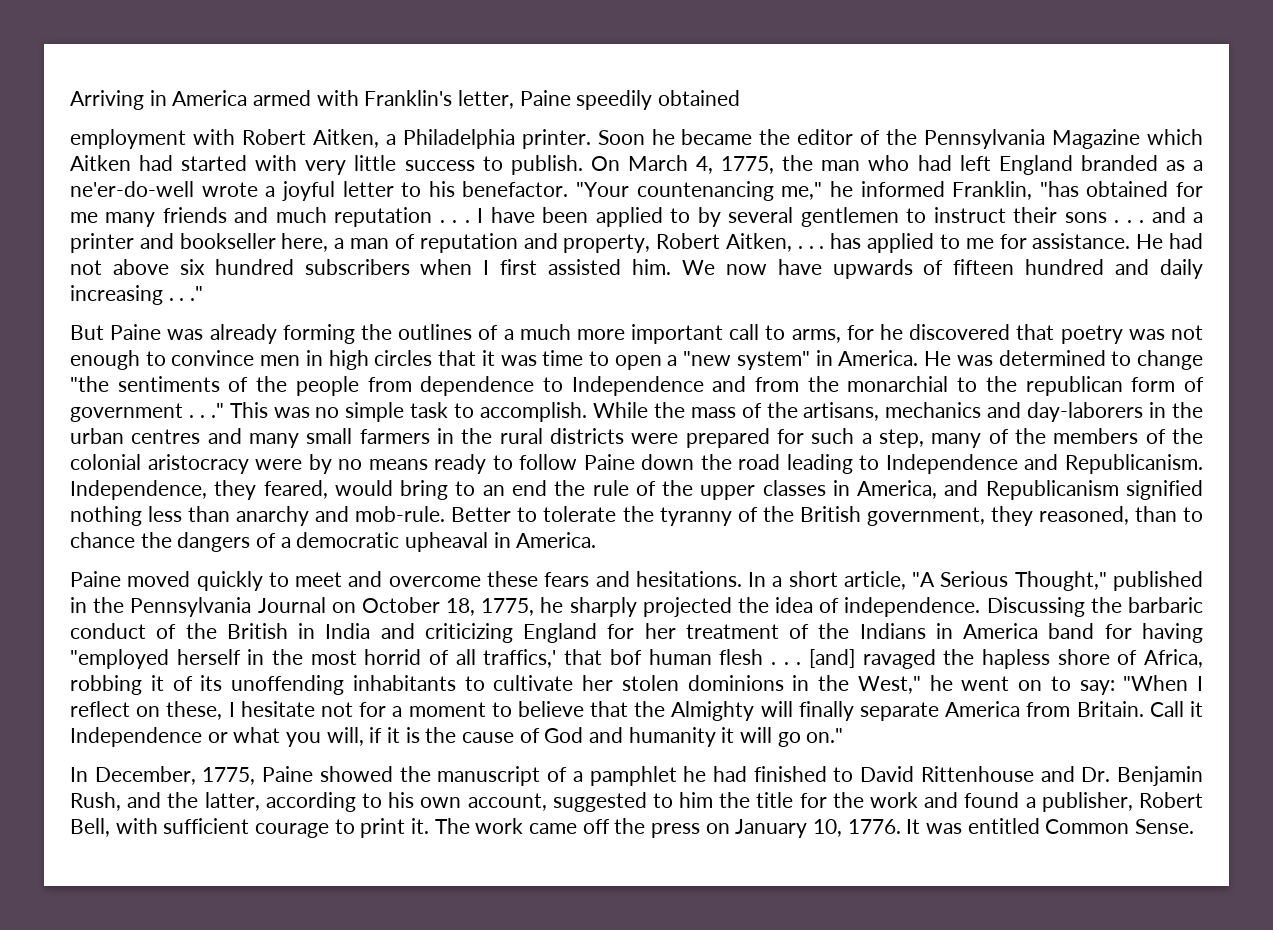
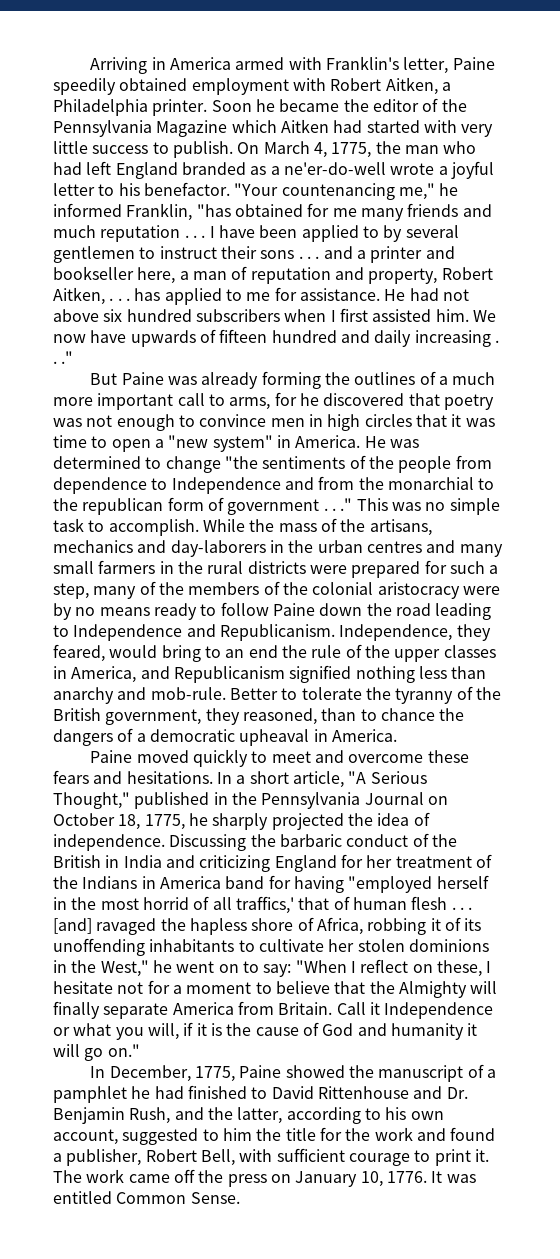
(741, 98) // -> (188, 84) none
[609,649,642,665] bof -> [333,896,350,910] of

